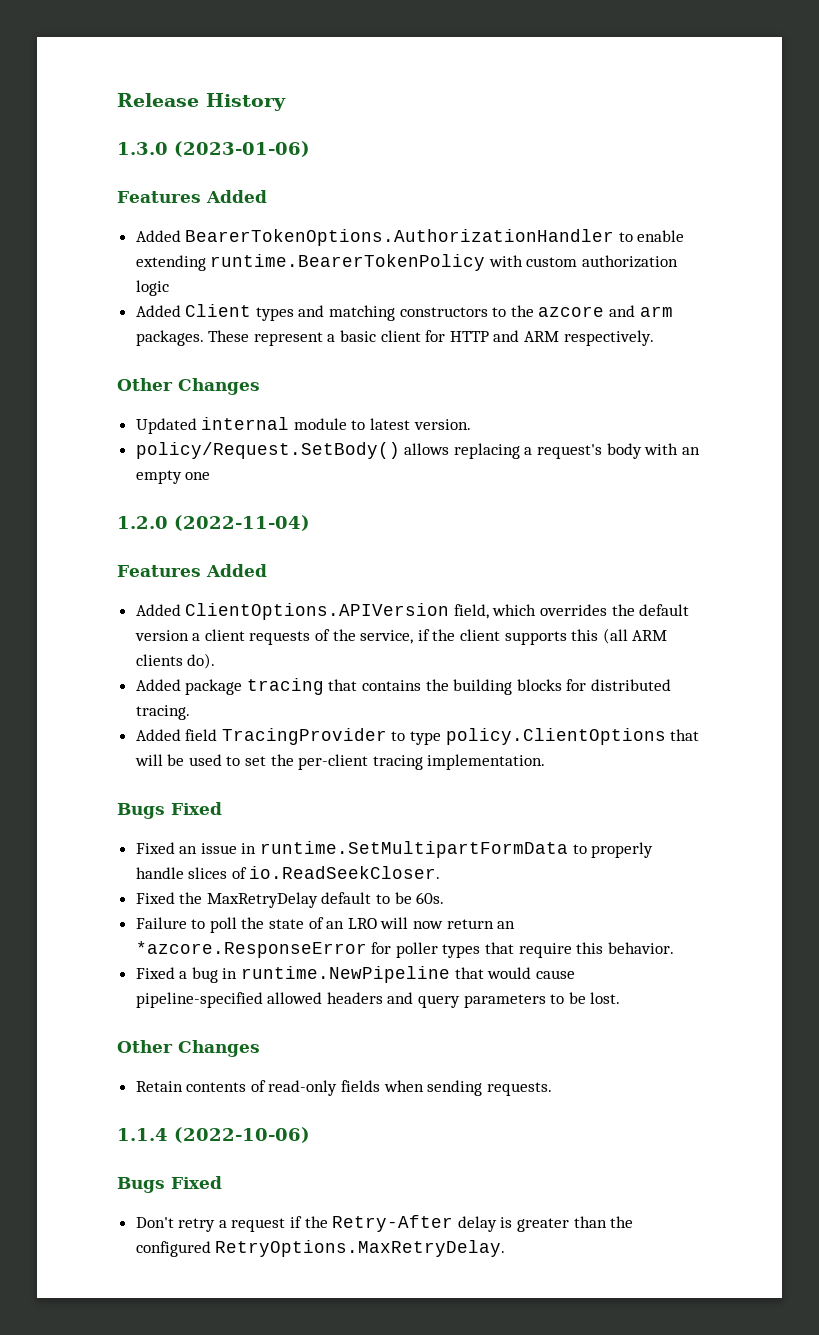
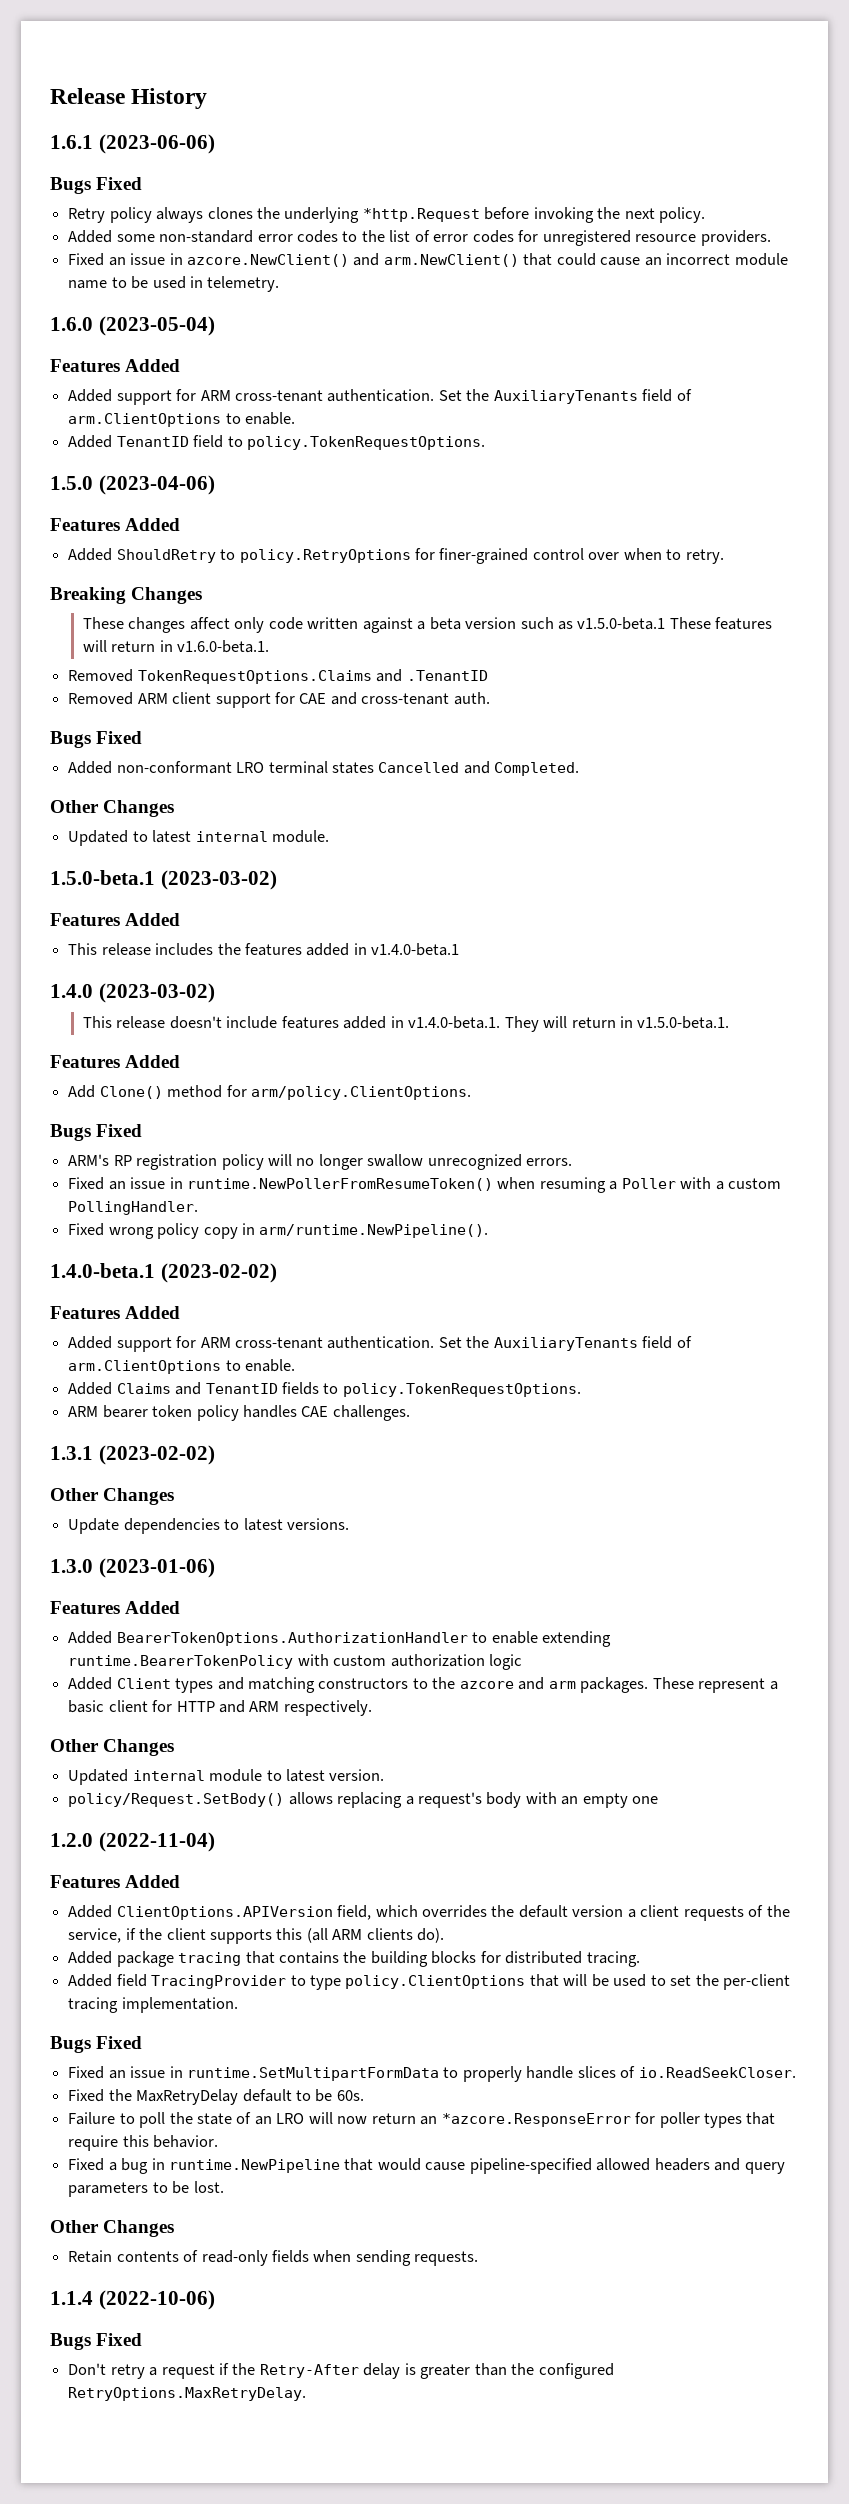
(286, 102) none -> [50,134,215,154] [50,177,143,194] [68,207,706,223] [68,230,771,246] [68,253,788,267] [68,276,280,292] [50,316,215,336] [50,359,181,372] [68,389,692,405] [68,412,296,427] [68,435,485,450] [50,475,215,495] [50,518,181,531] [68,548,724,564] [50,587,203,604] [82,617,773,633] [82,640,270,653] [68,669,488,684] [68,692,490,708] [50,731,143,748] [68,761,580,776] [50,800,175,817] [68,830,329,846] [50,870,277,890] [50,913,181,926] [68,943,460,956] [50,983,215,1003] [82,1016,730,1032] [50,1055,181,1068] [68,1085,471,1100] [50,1124,143,1141] [68,1154,573,1170] [68,1177,782,1193] [68,1201,199,1215] [68,1223,489,1239] [50,1263,277,1283] [50,1306,181,1319] [68,1336,692,1352] [68,1359,296,1374] [68,1382,581,1397] [68,1405,410,1421] [50,1445,215,1465] [50,1488,175,1505] [68,1518,349,1534] // 1.6.1 (2023-06-06) // Bugs Fixed // Retry policy always clones the underlying *http.Request before invoking the next policy. // Added some non-standard error codes to the list of error codes for unregistered resource providers. // Fixed an issue in azcore.NewClient() and arm.NewClient() that could cause an incorrect module name to be used in telemetry. // 1.6.0 (2023-05-04) // Features Added // Added support for ARM cross-tenant authentication. Set the AuxiliaryTenants field of arm.ClientOptions to enable. // Added TenantID field to policy.TokenRequestOptions. // 1.5.0 (2023-04-06) // Features Added // Added ShouldRetry to policy.RetryOptions for finer-grained control over when to retry. // Breaking Changes // These changes affect only code written against a beta version such as v1.5.0-beta.1 These features will return in v1.6.0-beta.1. // Removed TokenRequestOptions.Claims and .TenantID // Removed ARM client support for CAE and cross-tenant auth. // Bugs Fixed // Added non-conformant LRO terminal states Cancelled and Completed. // Other Changes // Updated to latest internal module. // 1.5.0-beta.1 (2023-03-02) // Features Added // This release includes the features added in v1.4.0-beta.1 // 1.4.0 (2023-03-02) // This release doesn't include features added in v1.4.0-beta.1. They will return in v1.5.0-beta.1. // Features Added // Add Clone() method for arm/policy.ClientOptions. // Bugs Fixed // ARM's RP registration policy will no longer swallow unrecognized errors. // Fixed an issue in runtime.NewPollerFromResumeToken() when resuming a Poller with a custom PollingHandler. // Fixed wrong policy copy in arm/runtime.NewPipeline(). // 1.4.0-beta.1 (2023-02-02) // Features Added // Added support for ARM cross-tenant authentication. Set the AuxiliaryTenants field of arm.ClientOptions to enable. // Added Claims and TenantID fields to policy.TokenRequestOptions. // ARM bearer token policy handles CAE challenges. // 1.3.1 (2023-02-02) // Other Changes // Update dependencies to latest versions.

